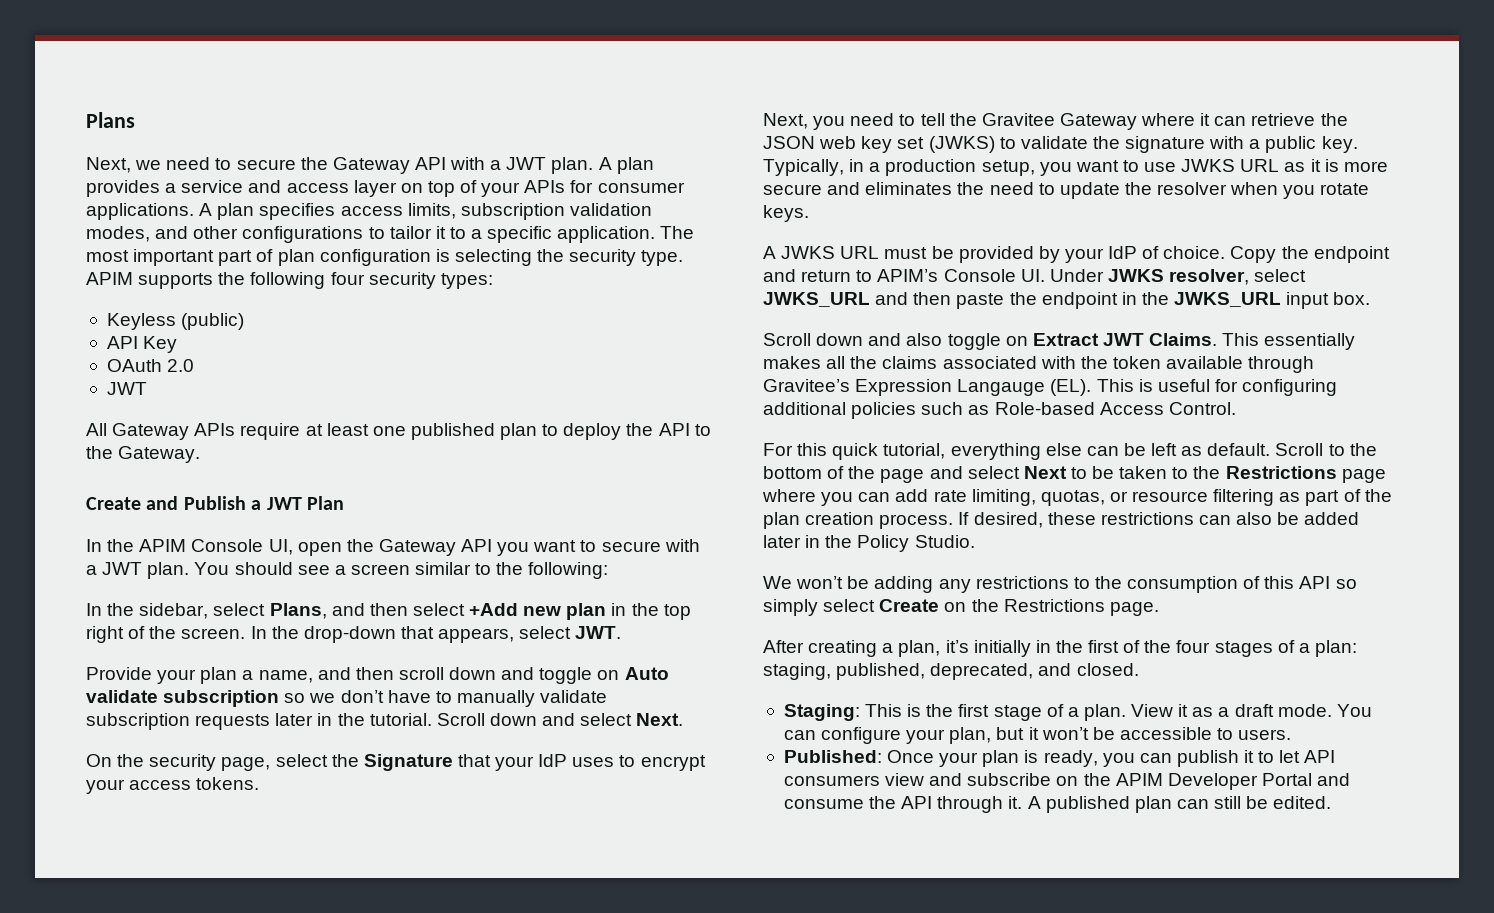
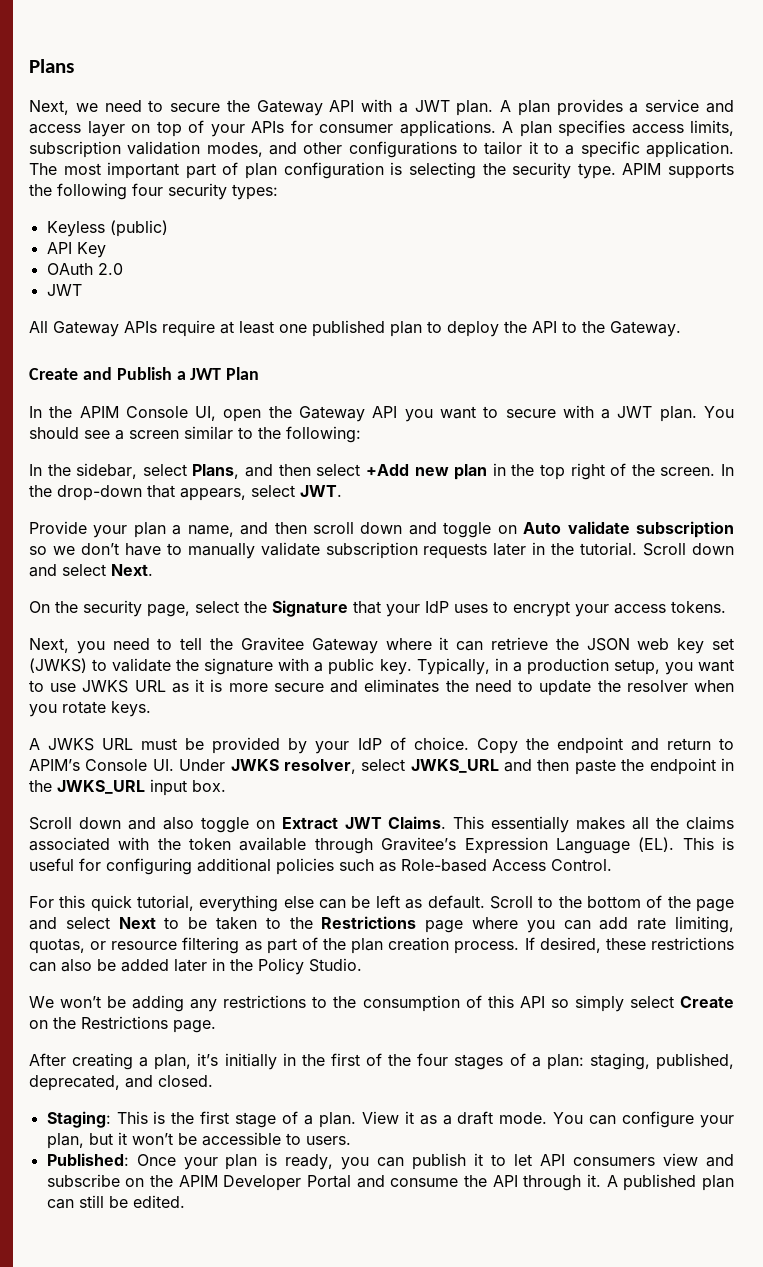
[957,379,1046,396] Langauge -> [555,838,630,854] Language

